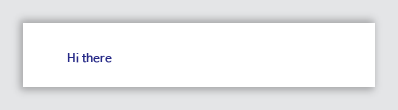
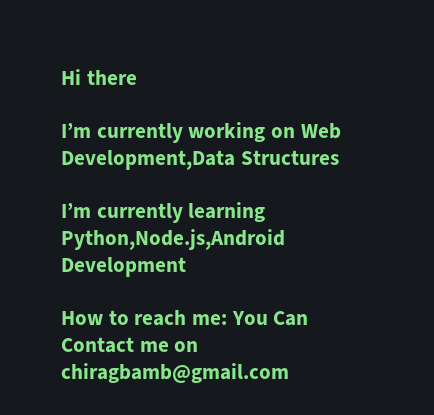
(113, 58) none -> [61,122,341,143] [61,150,339,170] [61,202,266,223] [61,229,285,250] [61,257,186,277] [61,310,309,326] [61,337,199,353] [61,363,289,383] // I’m currently working on Web Development,Data Structures // I’m currently learning Python,Node.js,Android Development // How to reach me: You Can Contact me on chiragbamb@gmail.com

